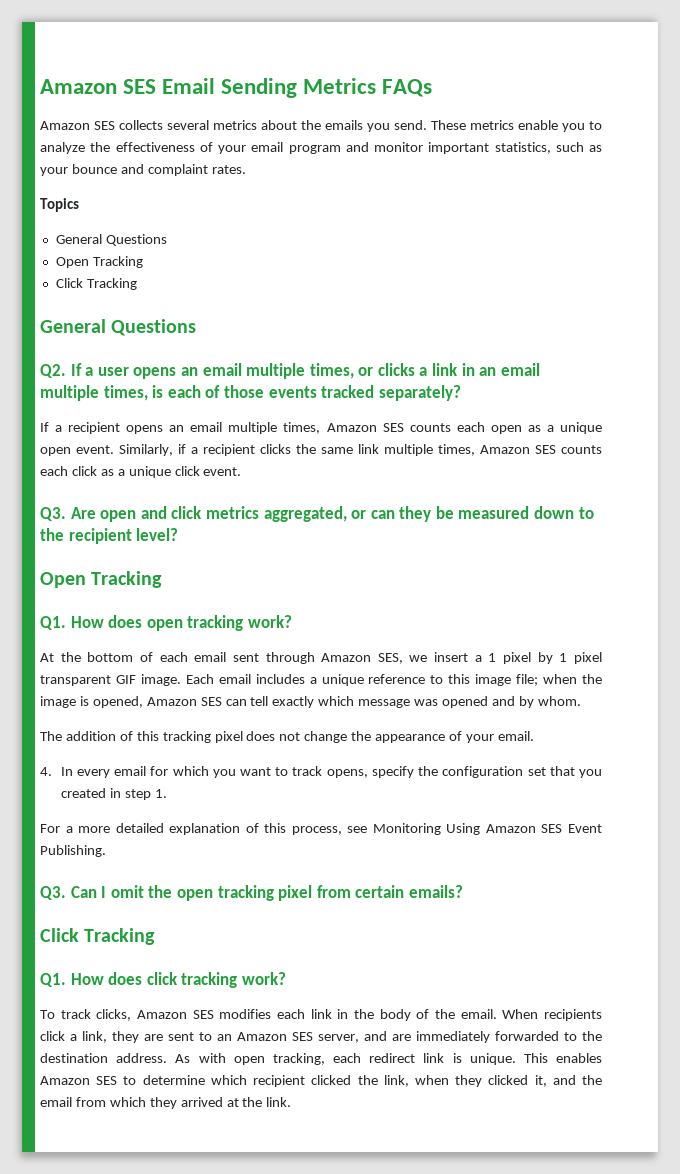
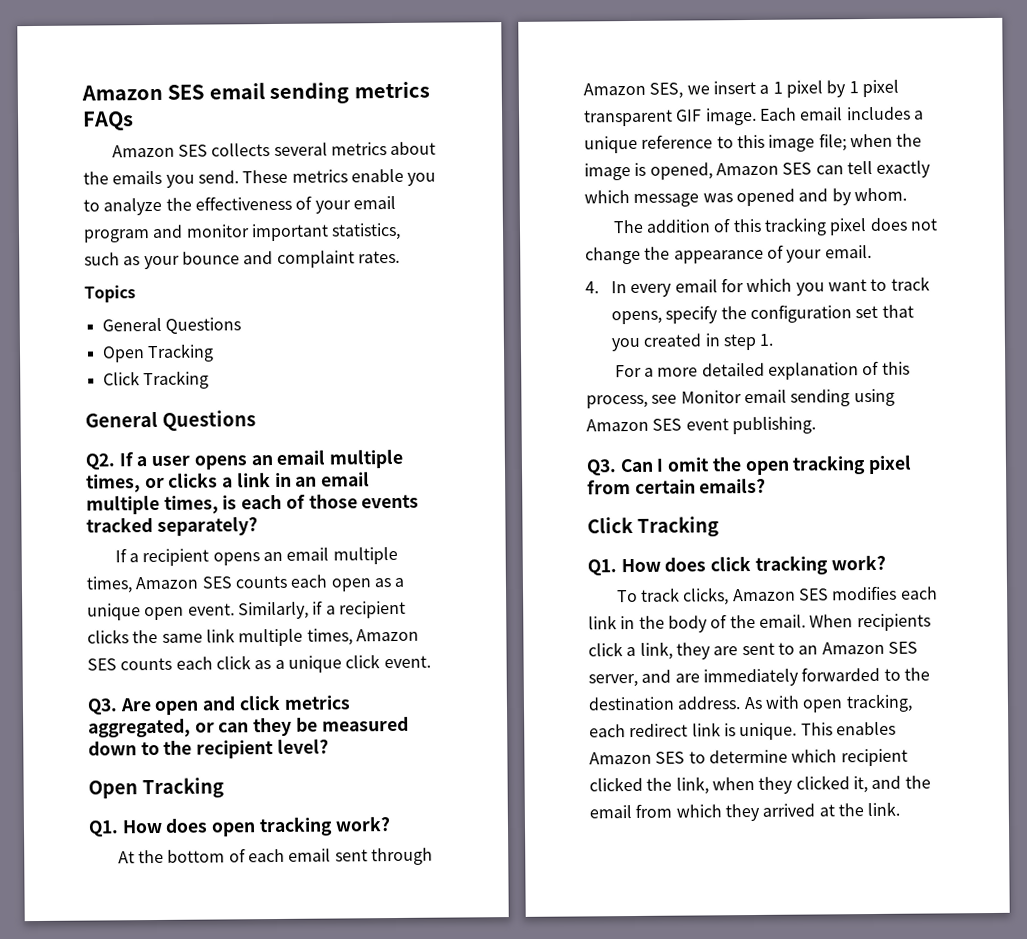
[40,78,377,98] Amazon SES Email Sending Metrics -> [81,81,430,105] Amazon SES email sending metrics
[372,823,603,835] [40,845,106,857] Monitoring Using Amazon SES Event Publishing. -> [680,388,895,407] [586,416,816,435] Monitor email sending using Amazon SES event publishing.

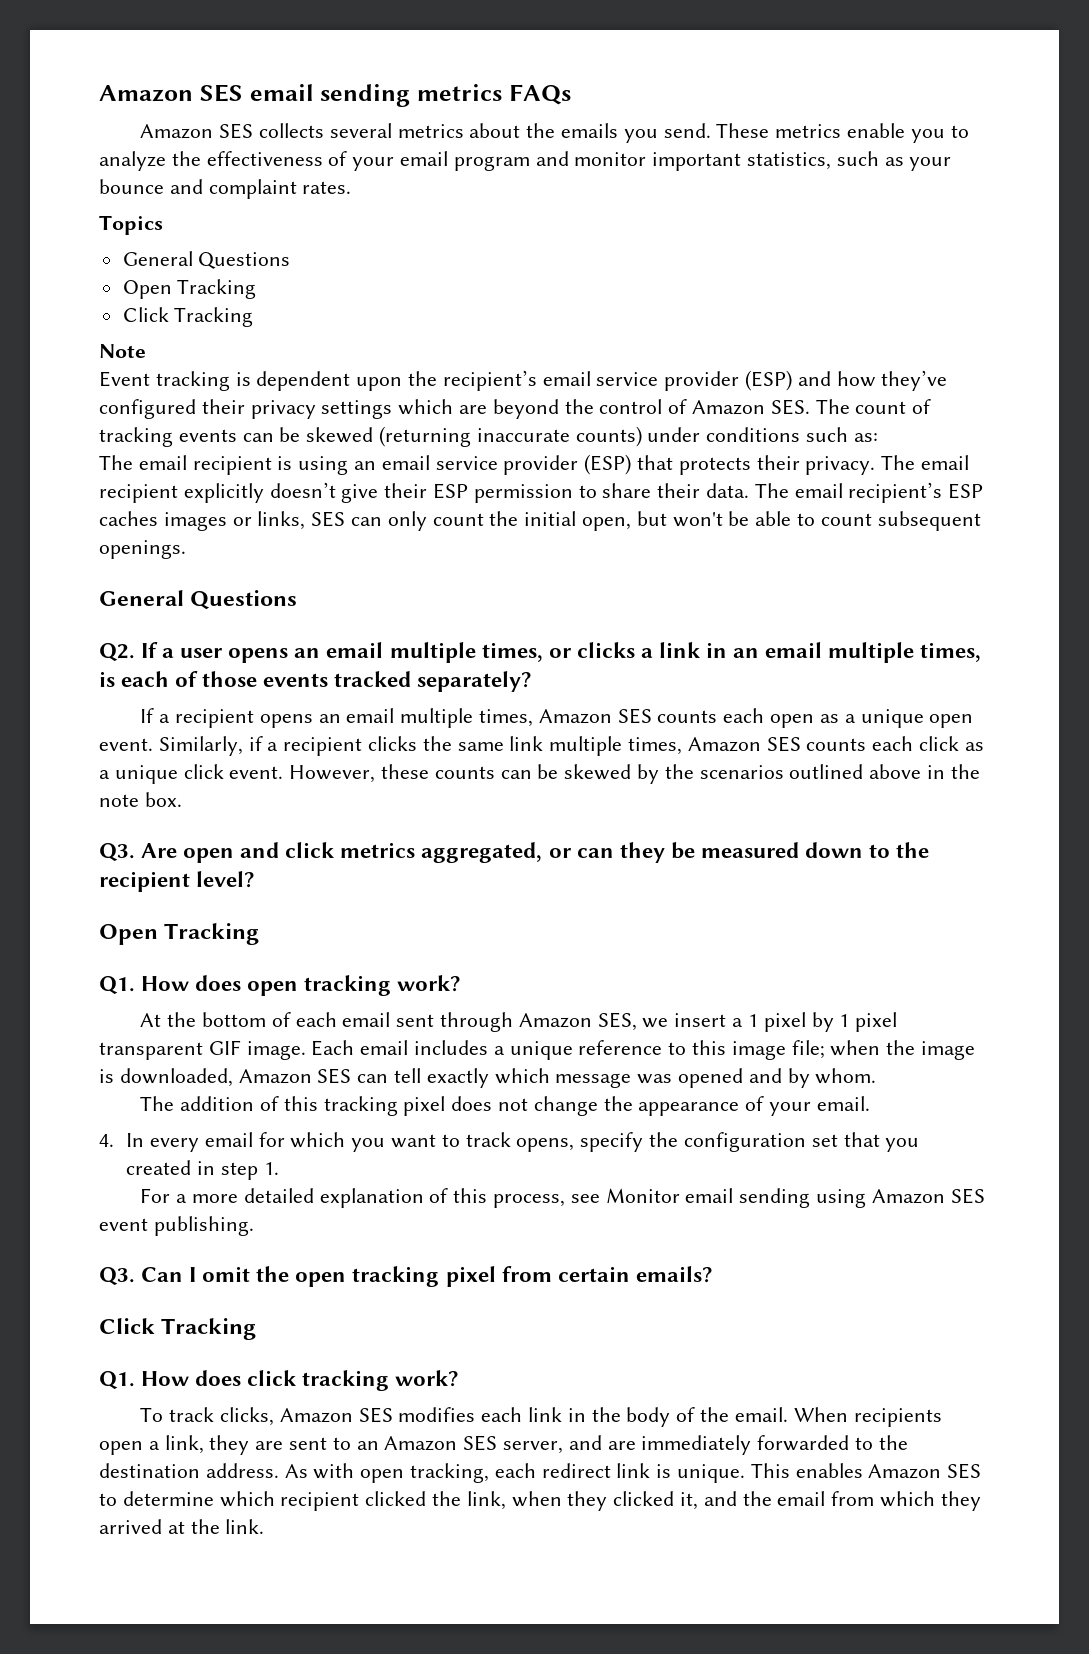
(209, 380) none -> [99,344,146,358] [99,370,948,391] [99,399,932,419] [99,426,878,447] [99,454,970,475] [99,482,984,503] [99,511,981,531] [99,540,186,559] // Note // Event tracking is dependent upon the recipient’s email service provider (ESP) and how they’ve configured their privacy settings which are beyond the control of Amazon SES. The count of tracking events can be skewed (returning inaccurate counts) under conditions such as: // The email recipient is using an email service provider (ESP) that protects their privacy. The email recipient explicitly doesn’t give their ESP permission to share their data. The email recipient’s ESP caches images or links, SES can only count the initial open, but won't be able to count subsequent openings.
(431, 662) none -> [289,764,980,784] [99,792,182,807] However, these counts can be skewed by the scenarios outlined above in the note box.
[649,162,713,180] opened, -> [119,1068,233,1087] downloaded,
[588,642,623,657] click -> [99,1441,143,1455] open

